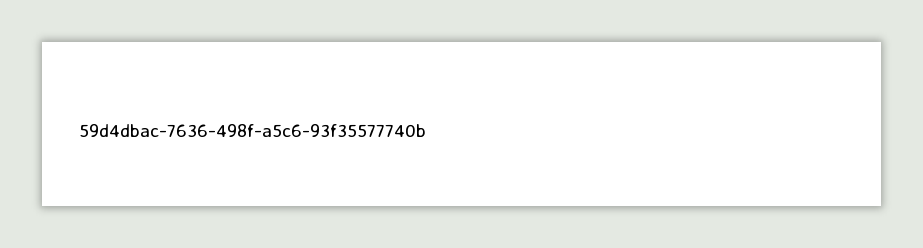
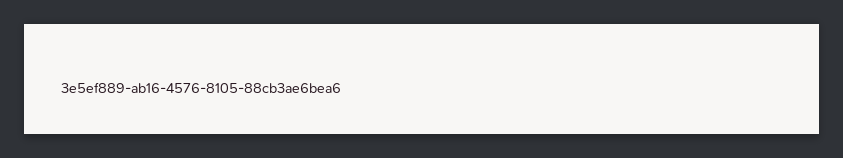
[79,124,426,137] 59d4dbac-7636-498f-a5c6-93f35577740b -> [61,82,341,93] 3e5ef889-ab16-4576-8105-88cb3ae6bea6

